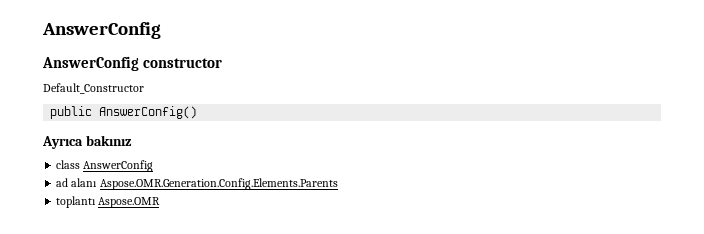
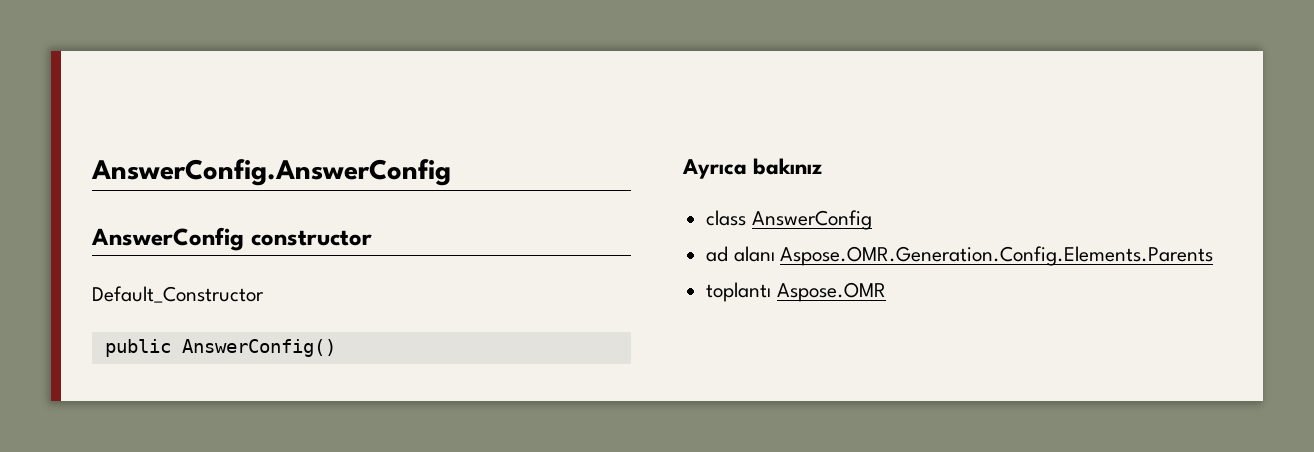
[42,22,161,39] AnswerConfig -> [91,159,451,186] AnswerConfig.AnswerConfig

